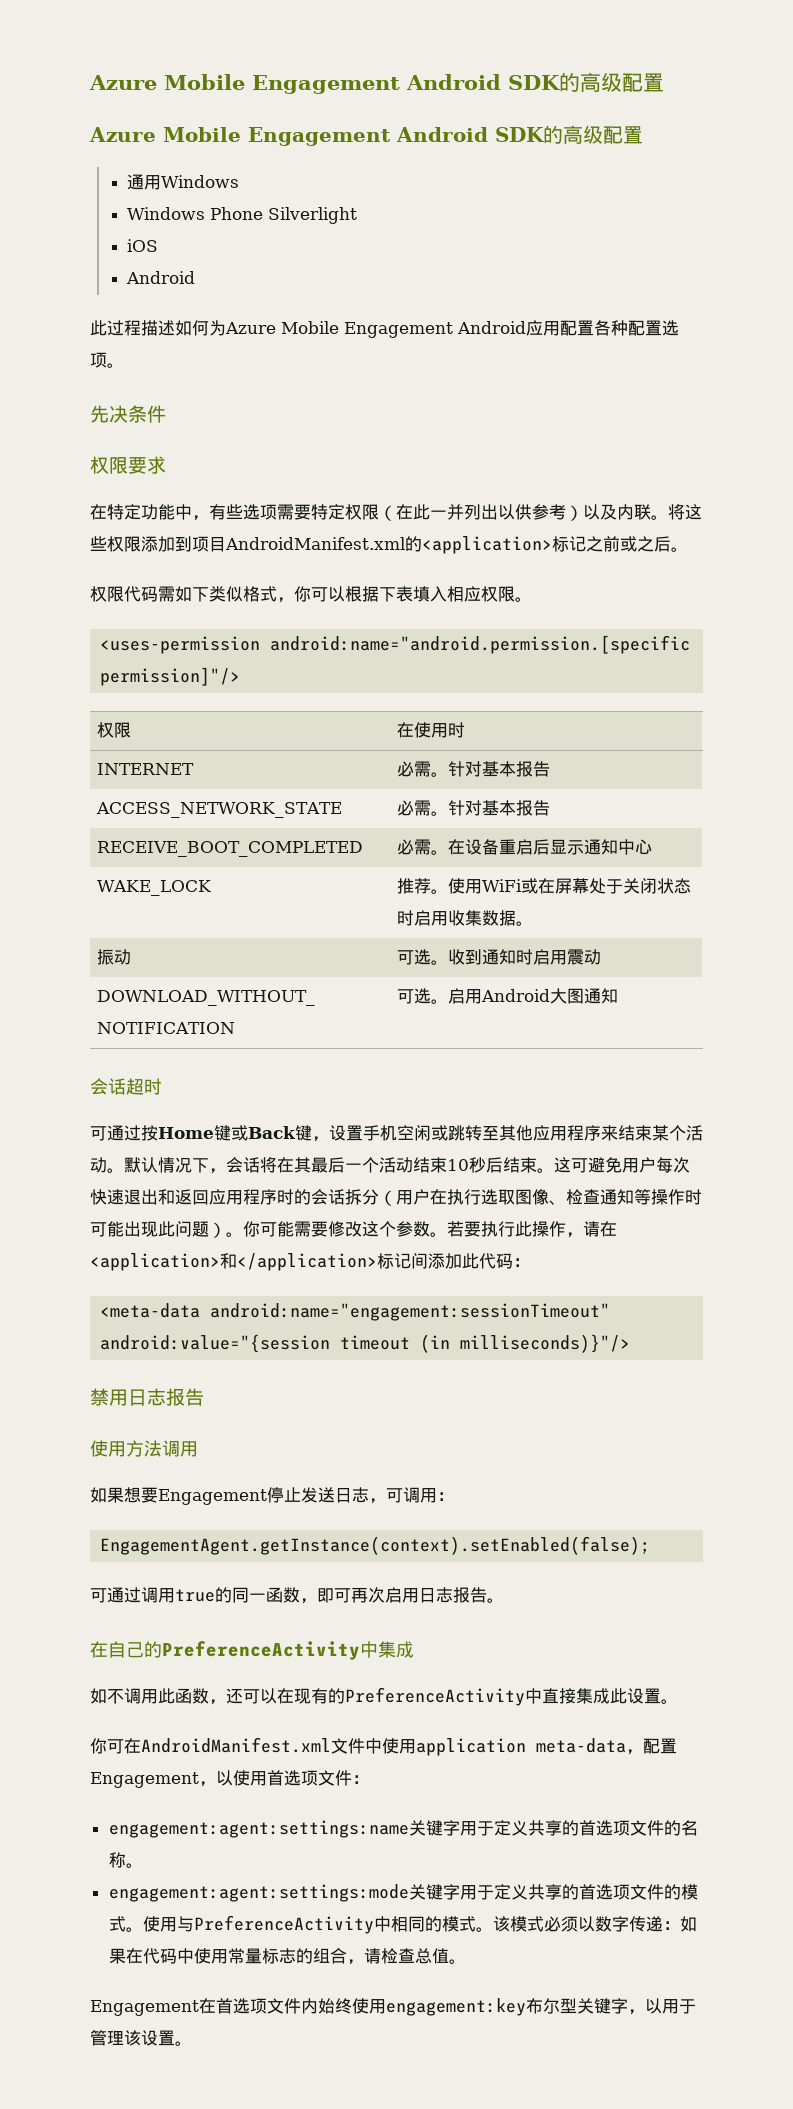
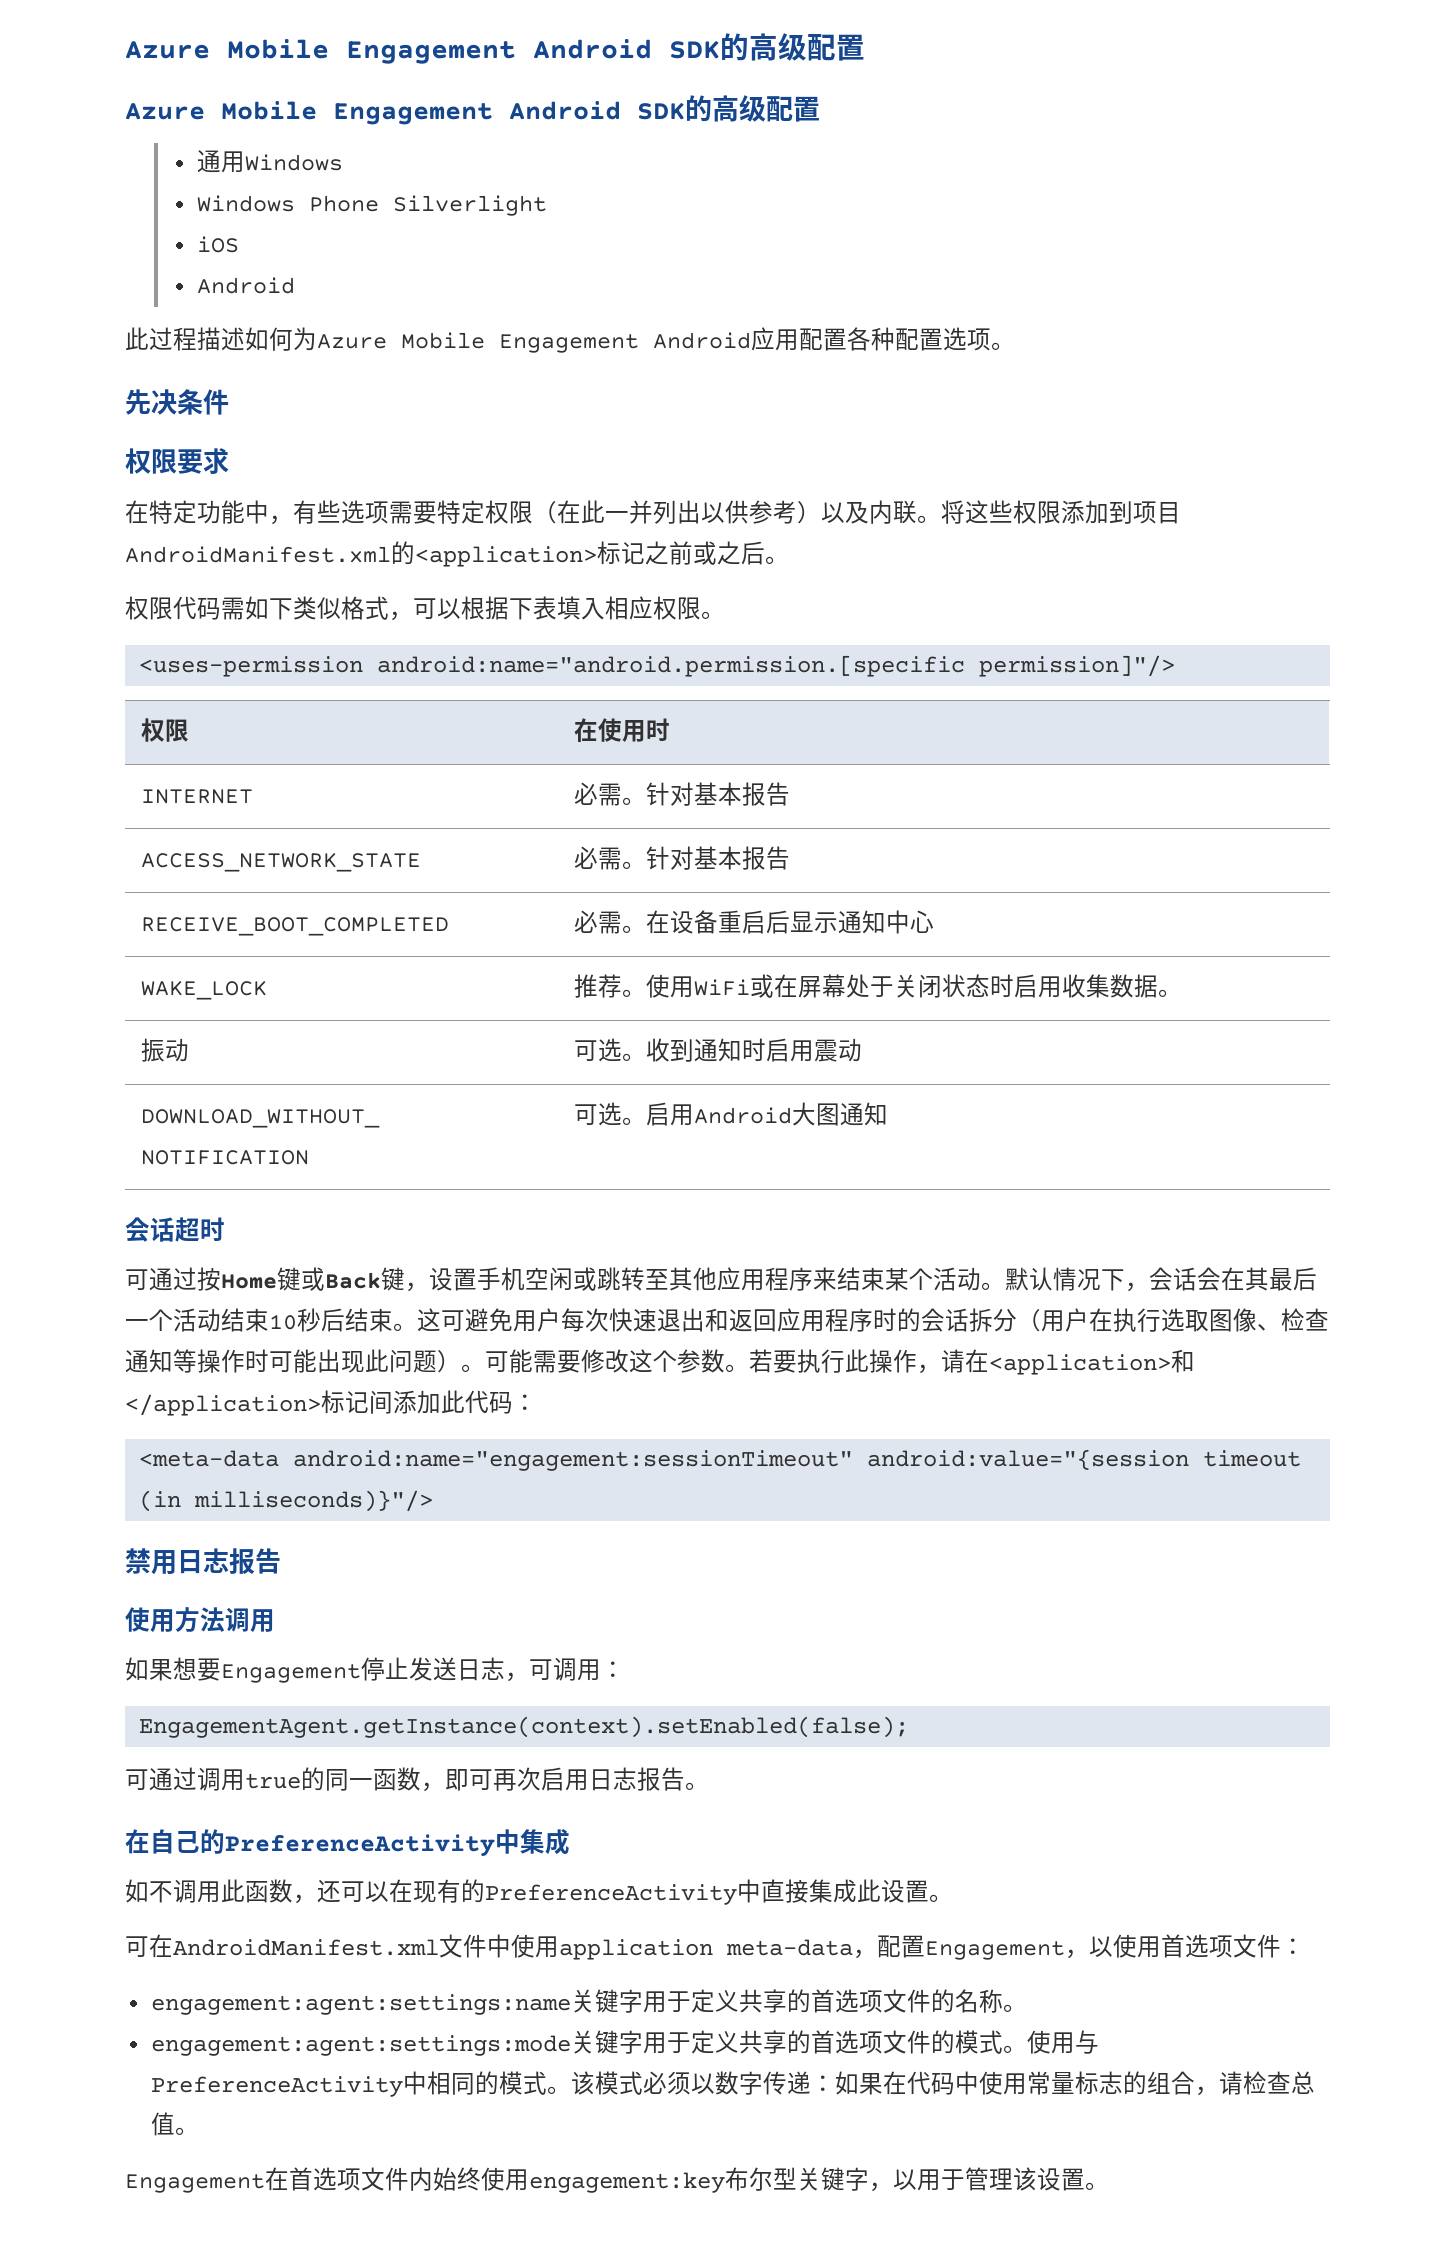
[294,586,311,602] 你 -> (413, 616) none
[260,1157,277,1173] 将 -> [1197,1267,1221,1291] 会
[243,1221,260,1237] 你 -> (485, 1368) none
[90,1738,107,1754] 你 -> (953, 1898) none

